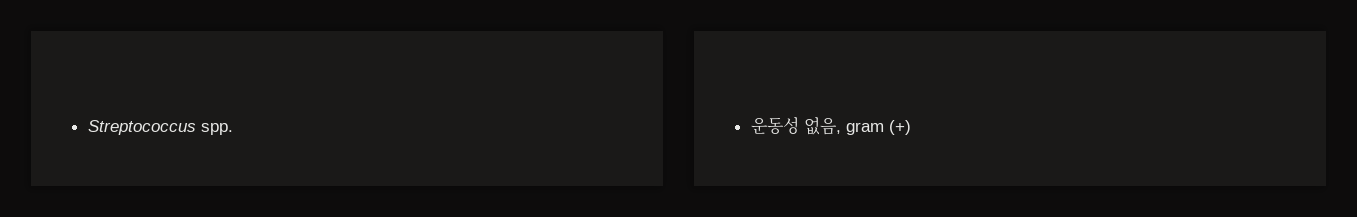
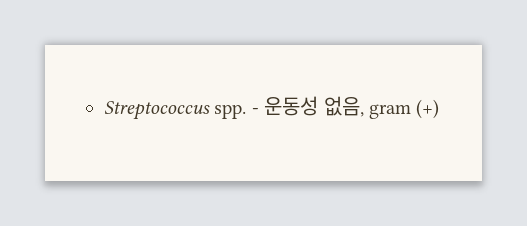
(233, 129) // -> [251,108,259,114] -

